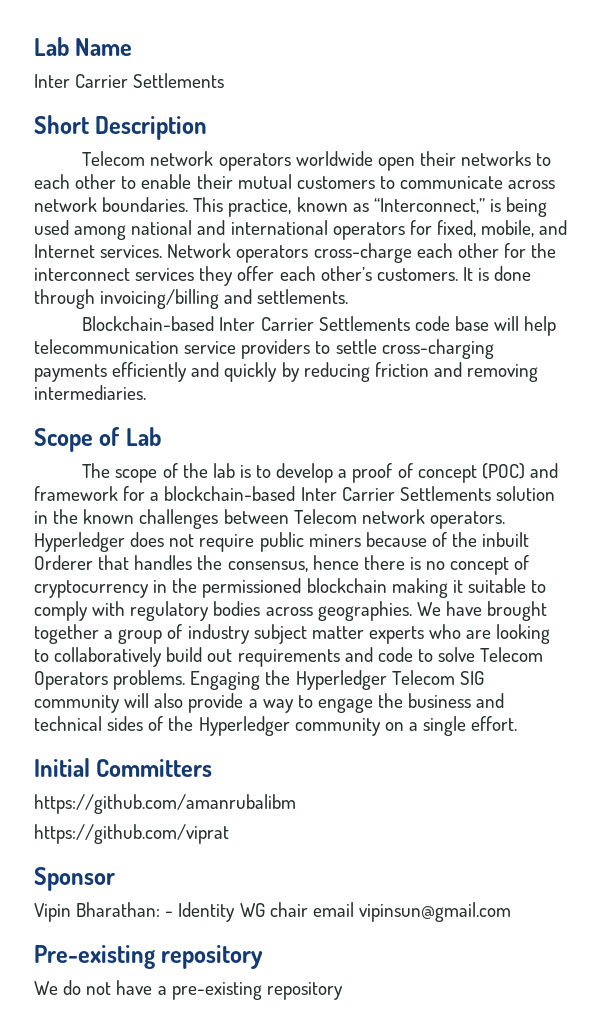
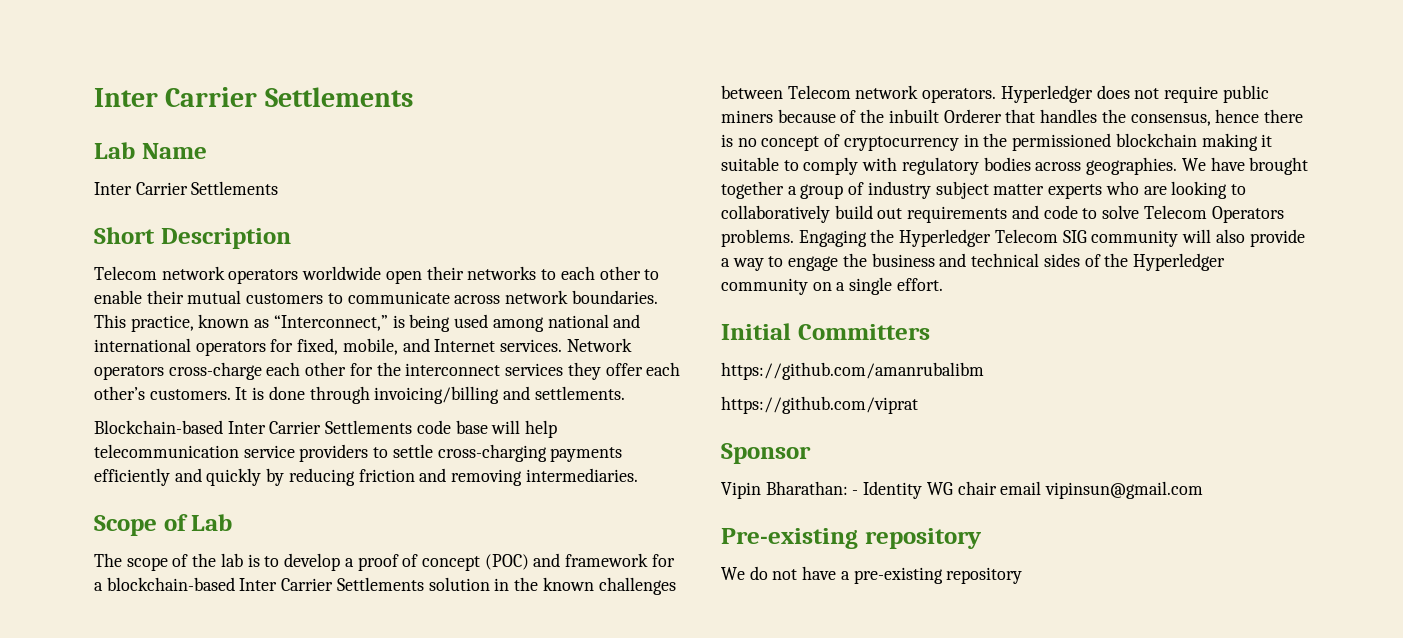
(34, 46) none -> [94,87,413,107] Inter Carrier Settlements //

